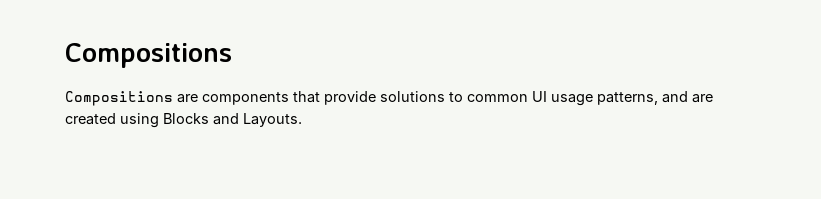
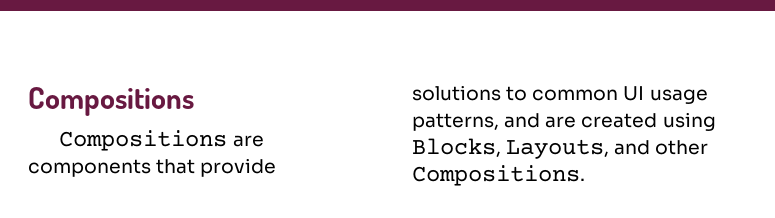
[163,113,302,127] Blocks and Layouts. -> [412,138,709,159] [412,165,585,186] Blocks, Layouts, and other Compositions.

